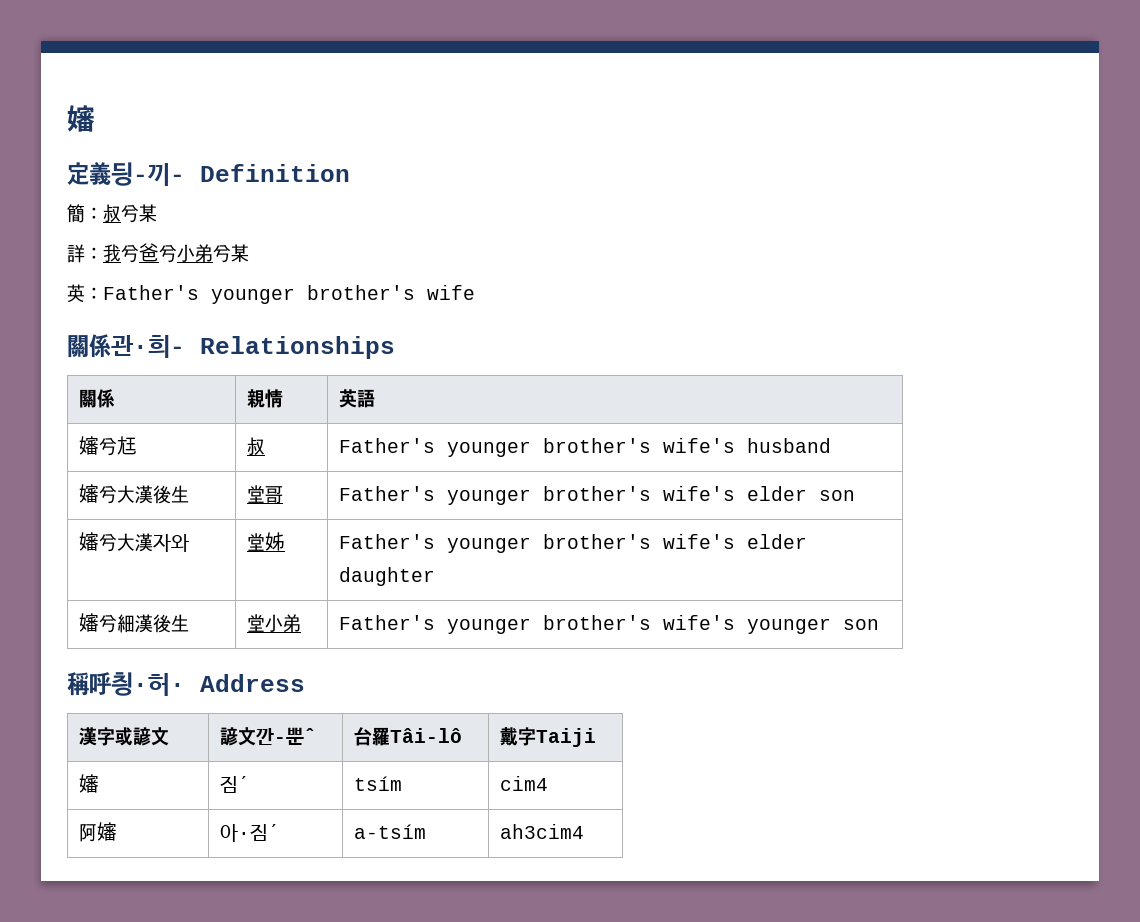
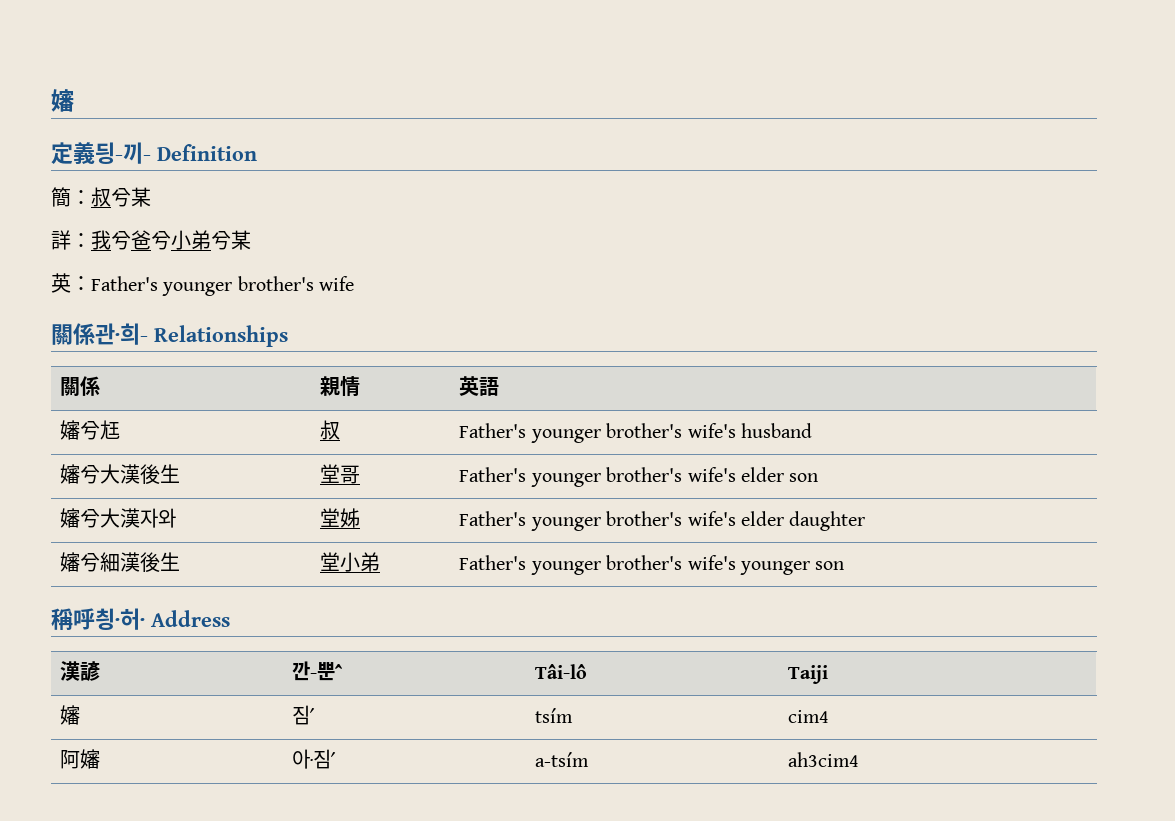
[96,727,169,746] [219,727,256,746] 字或諺文 | 諺文 -> [80,661,101,681] 諺 |
[353,727,390,746] 台羅 -> (343, 671) none
[499,727,536,746] 戴字 -> (588, 671) none

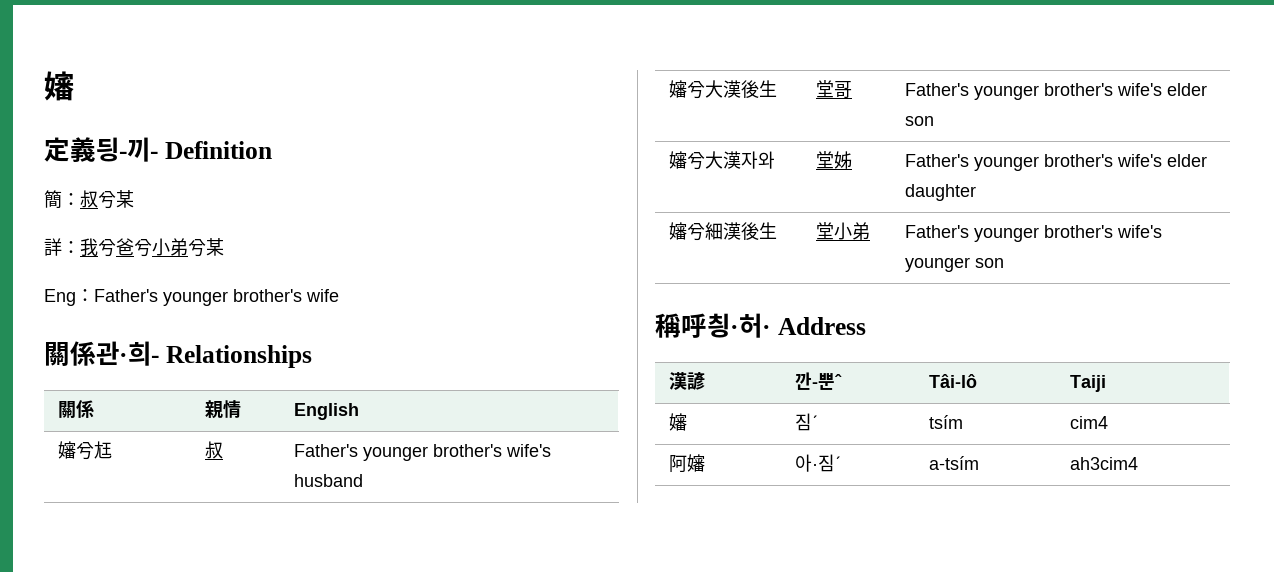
[51,273,71,293] 英 -> [44,289,76,306] Eng
[459,376,500,396] 英語 -> [293,403,359,420] English

